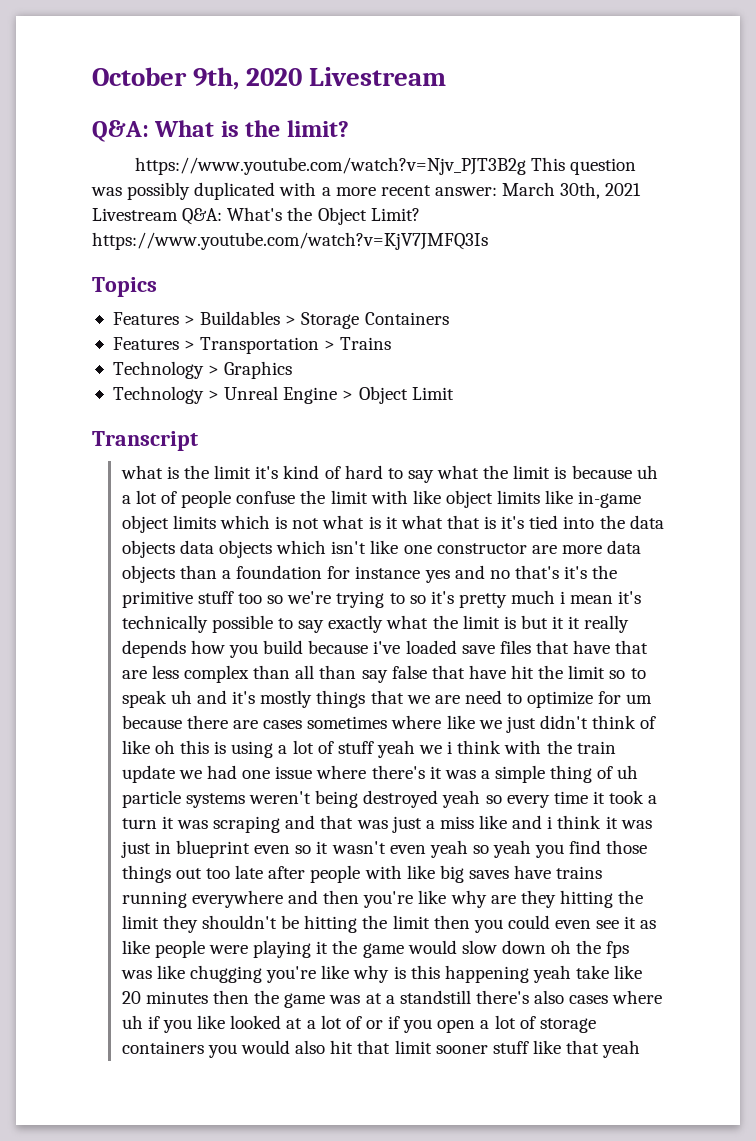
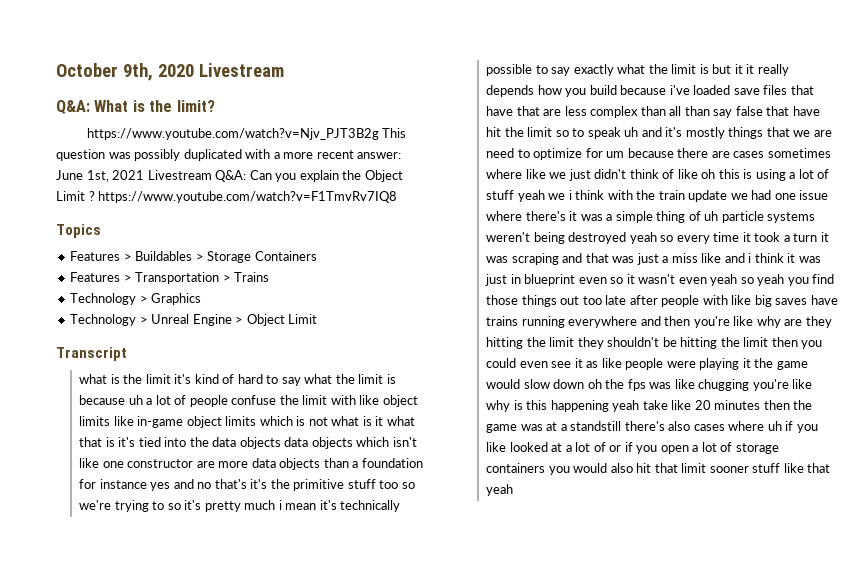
[502,182,601,199] March 30th, -> [56,170,109,182] June 1st,
[227,207,420,225] [92,232,488,250] What's the Object Limit? https://www.youtube.com/watch?v=KjV7JMFQ3Is -> [249,170,403,182] [56,191,398,203] Can you explain the Object Limit ? https://www.youtube.com/watch?v=F1TmvRv7IQ8

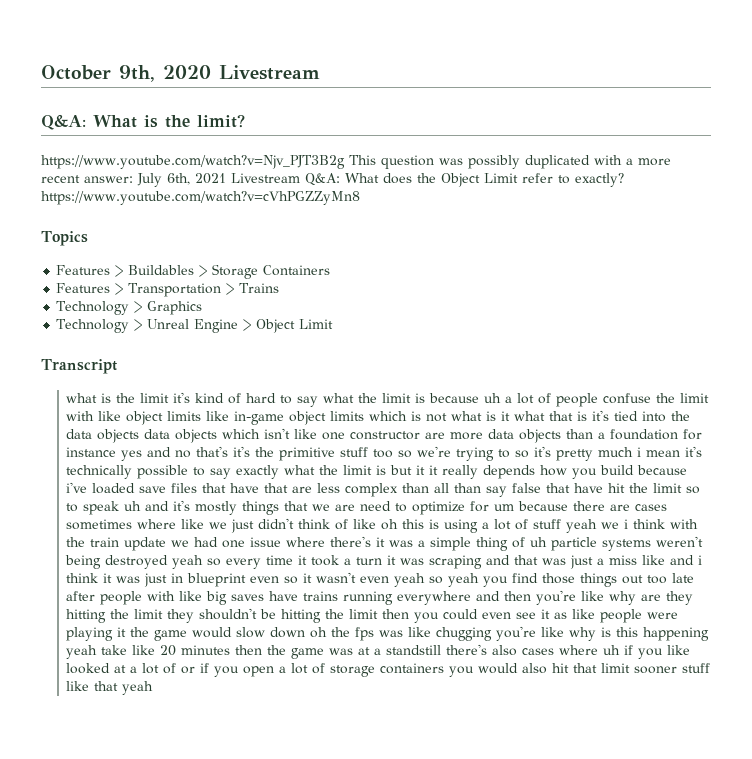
[56,170,109,182] June 1st, -> [137,173,190,187] July 6th,
[249,170,403,182] [56,191,398,203] Can you explain the Object Limit ? https://www.youtube.com/watch?v=F1TmvRv7IQ8 -> [345,173,624,187] [41,191,360,205] What does the Object Limit refer to exactly? https://www.youtube.com/watch?v=cVhPGZZyMn8

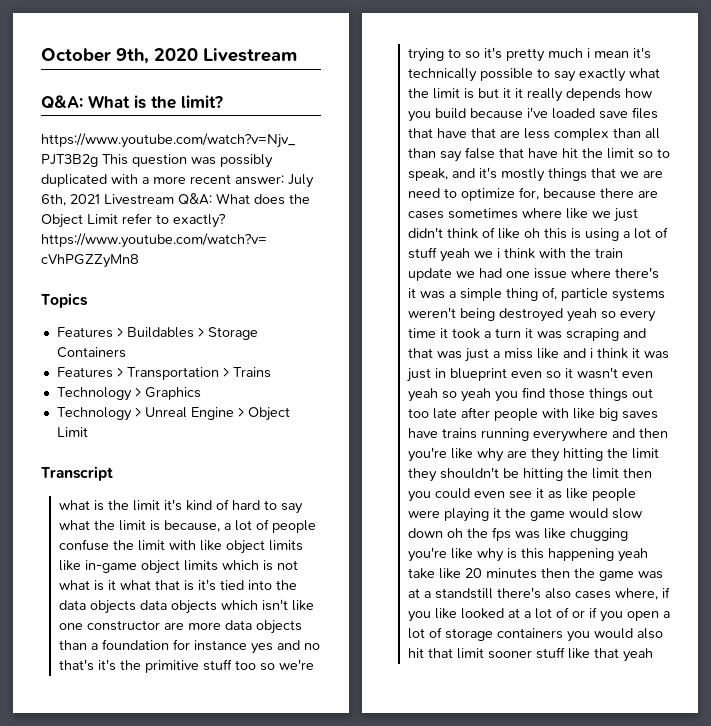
[429,393,502,403] because uh -> [163,520,220,532] because,
[83,501,142,515] speak uh -> [407,168,448,181] speak,
[470,501,515,512] for um -> [518,187,539,200] for,
[512,537,548,548] of uh -> [541,287,557,300] of,
[559,645,621,655] where uh -> [614,588,658,600] where,

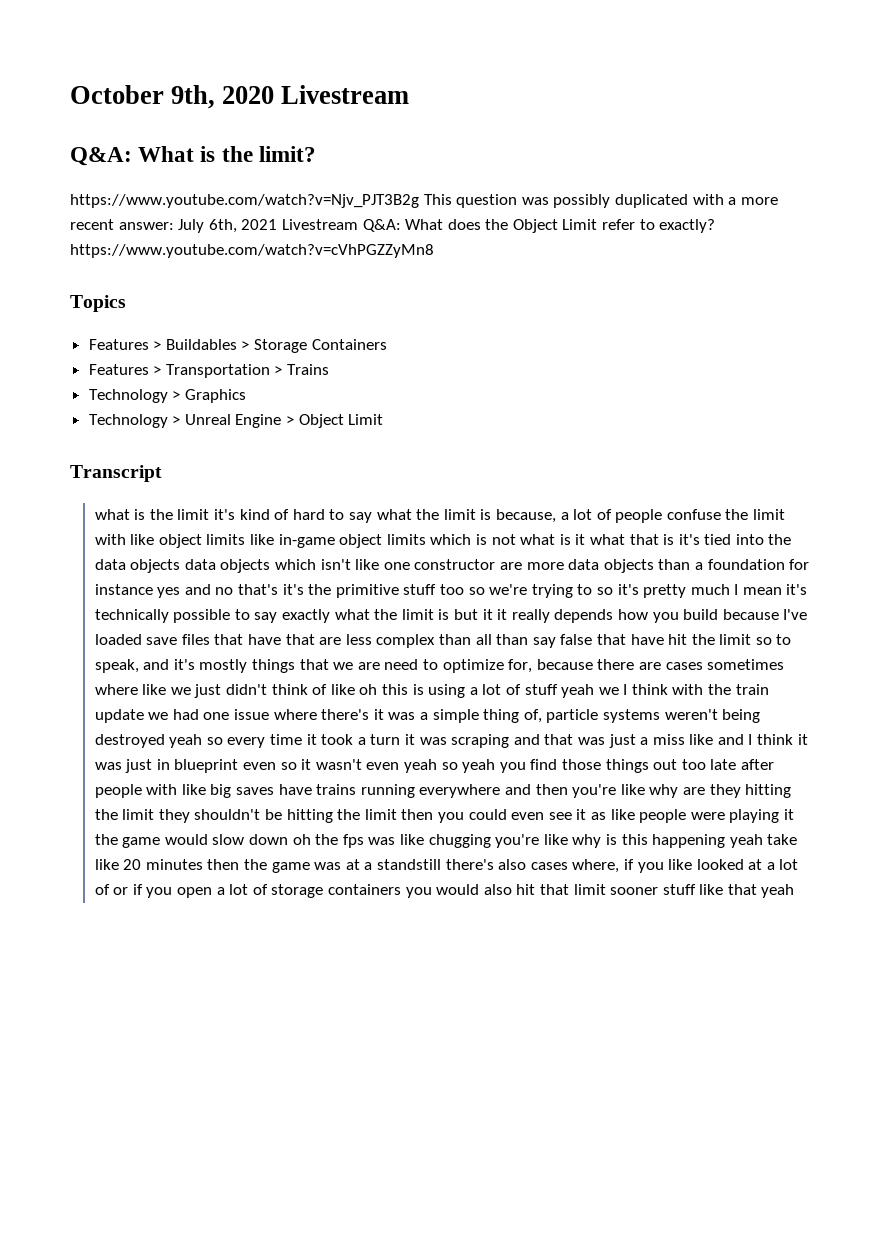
[586,48,590,58] i -> [734,584,739,595] I
[526,107,548,118] i've -> [783,609,808,620] I've
[496,248,500,258] i -> [623,684,628,695] I
[589,348,593,358] i -> [748,734,753,745] I

